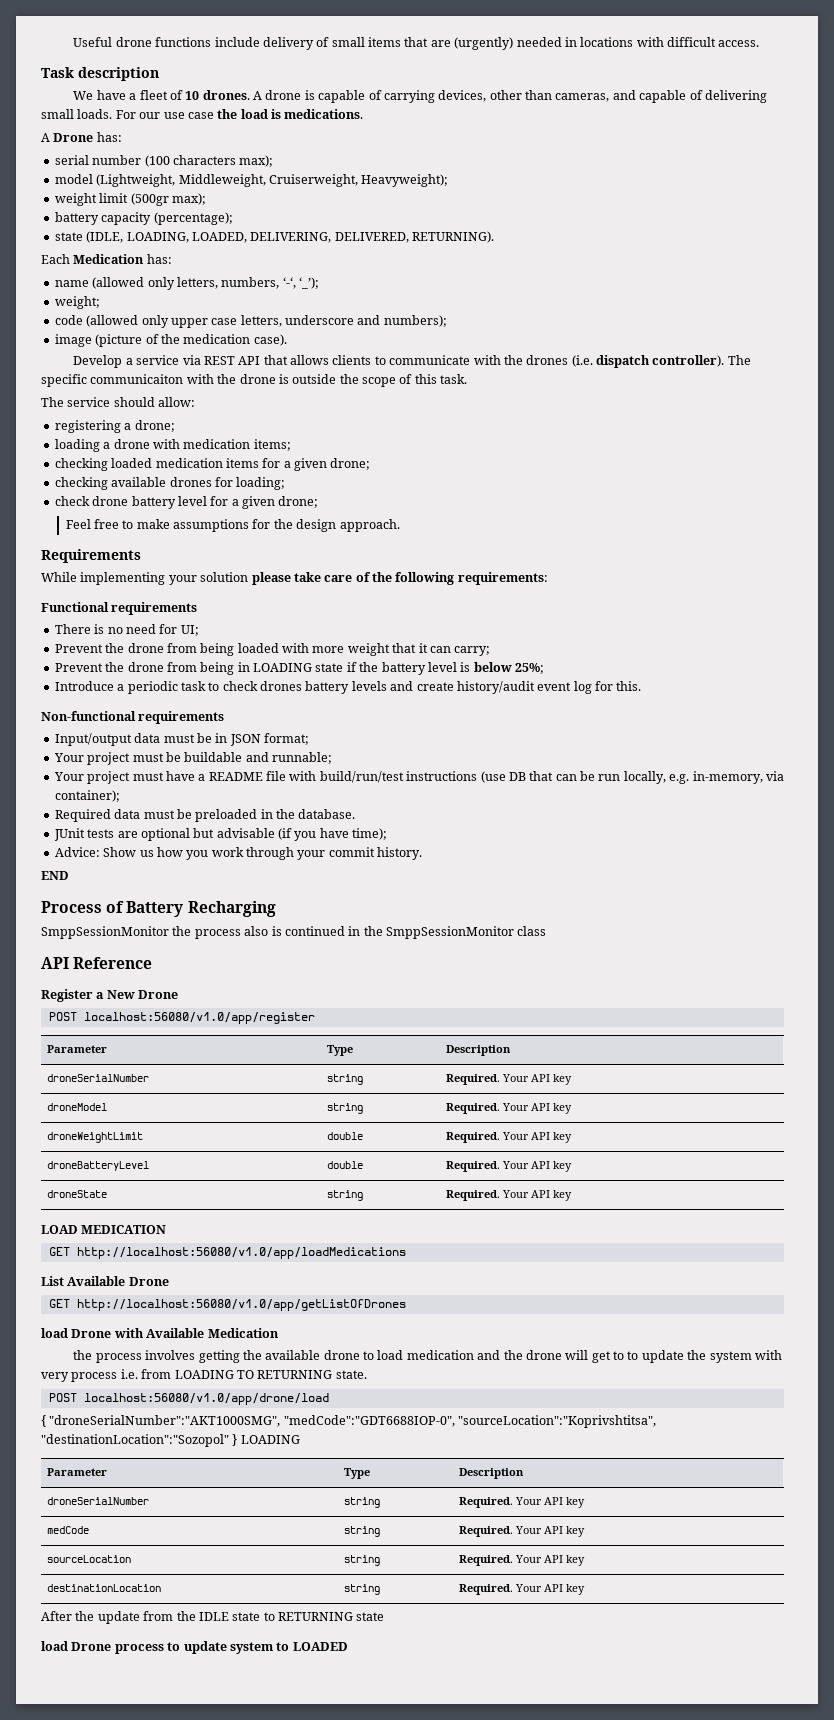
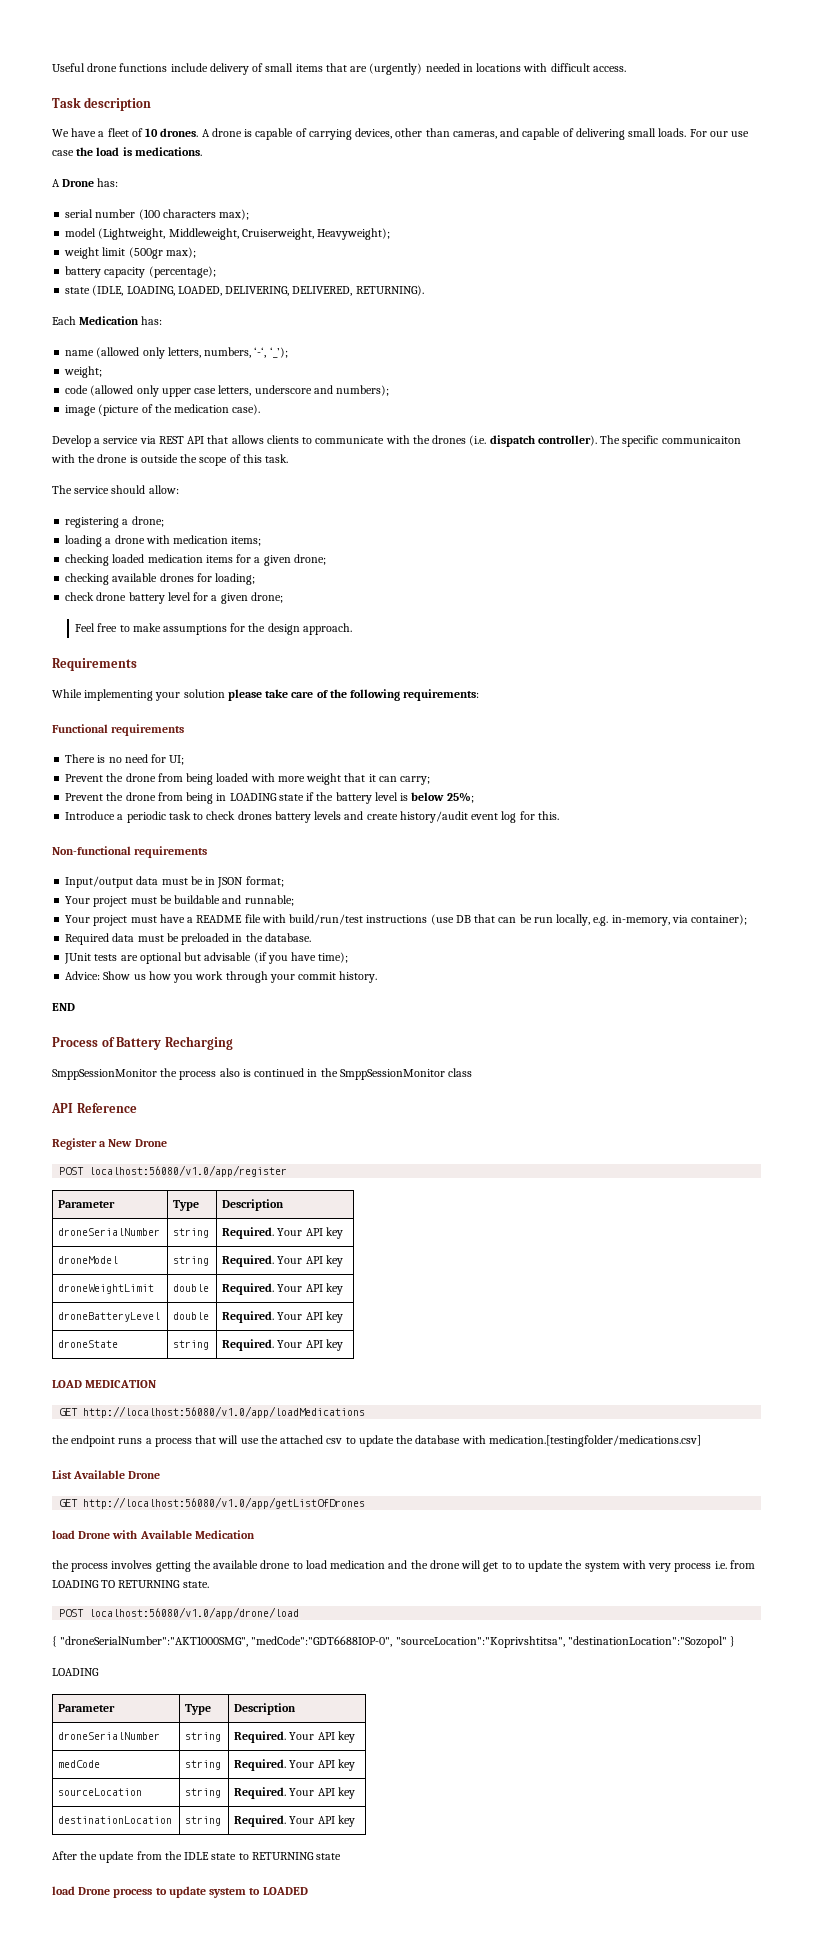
(406, 1253) none -> [52,1435,701,1447] // the endpoint runs a process that will use the attached csv to update the database with medication.[testingfolder/medications.csv]
(238, 1440) none -> (736, 1641) //

